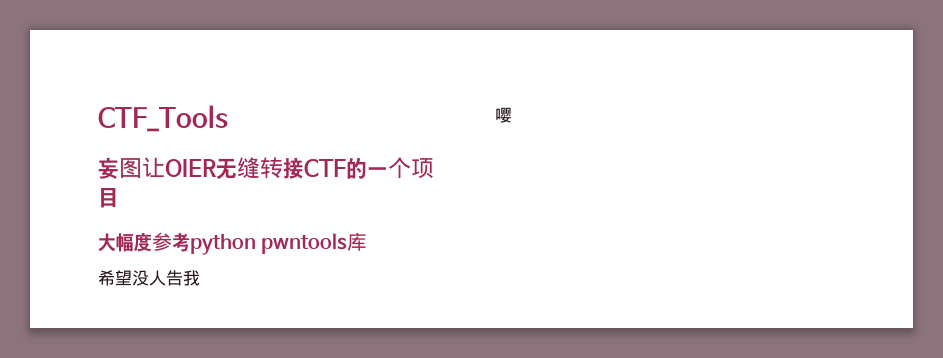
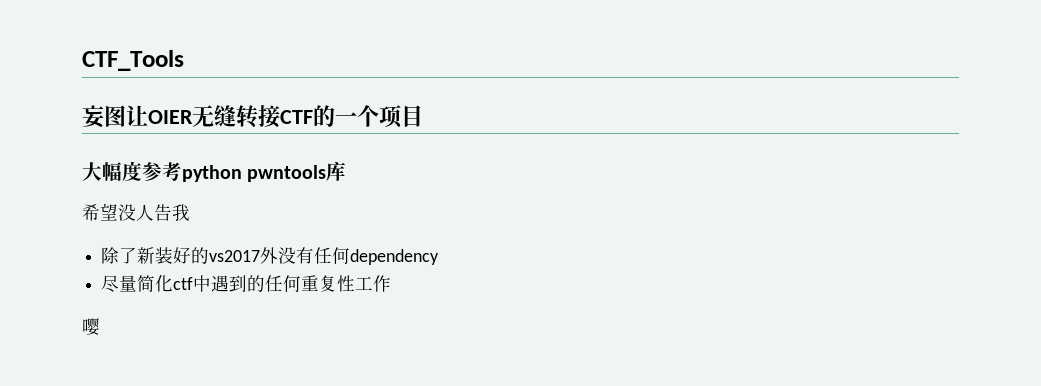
(200, 278) none -> [101,247,440,265] [101,275,392,293] // 除了新装好的vs2017外没有任何dependency // 尽量简化ctf中遇到的任何重复性工作

